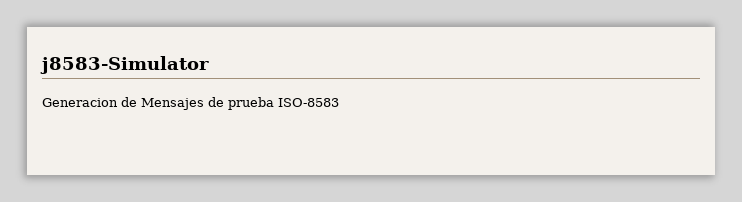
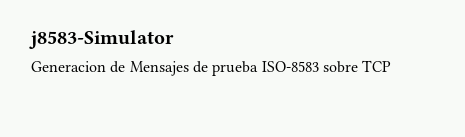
(339, 102) none -> [322,60,392,73] sobre TCP

